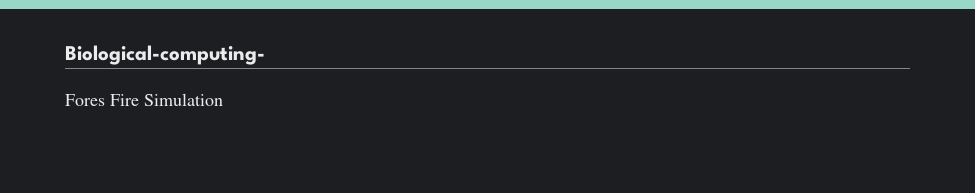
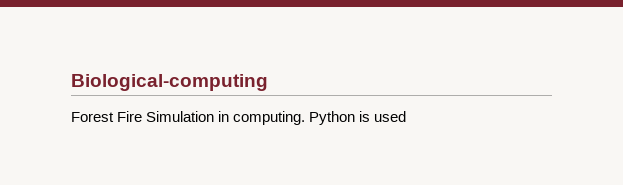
[65,45,265,65] [65,93,223,106] Biological-computing- // Fores Fire Simulation -> [71,74,268,91] [71,111,407,125] Biological-computing // Forest Fire Simulation in computing. Python is used

